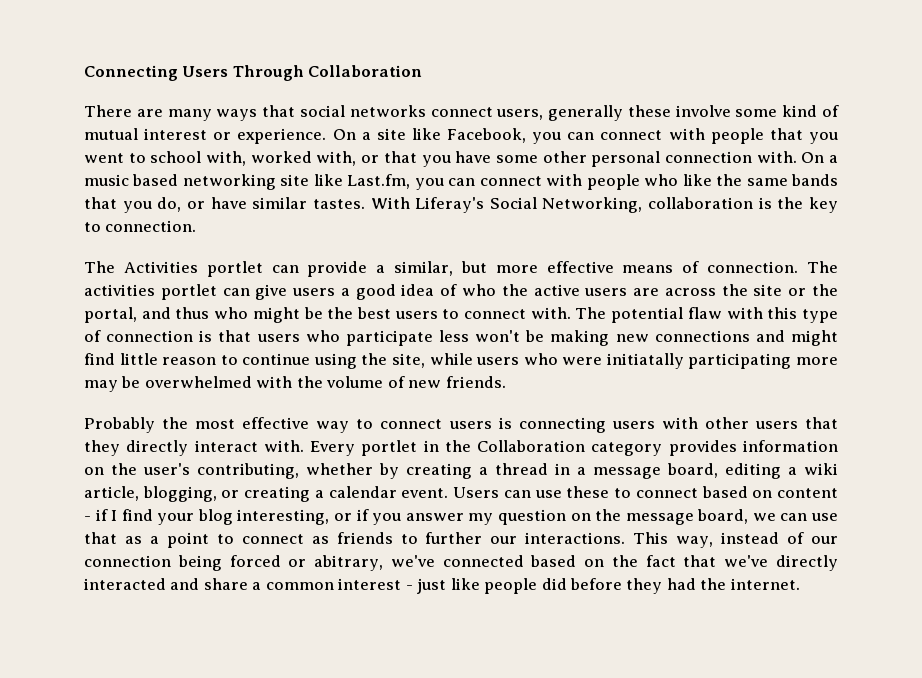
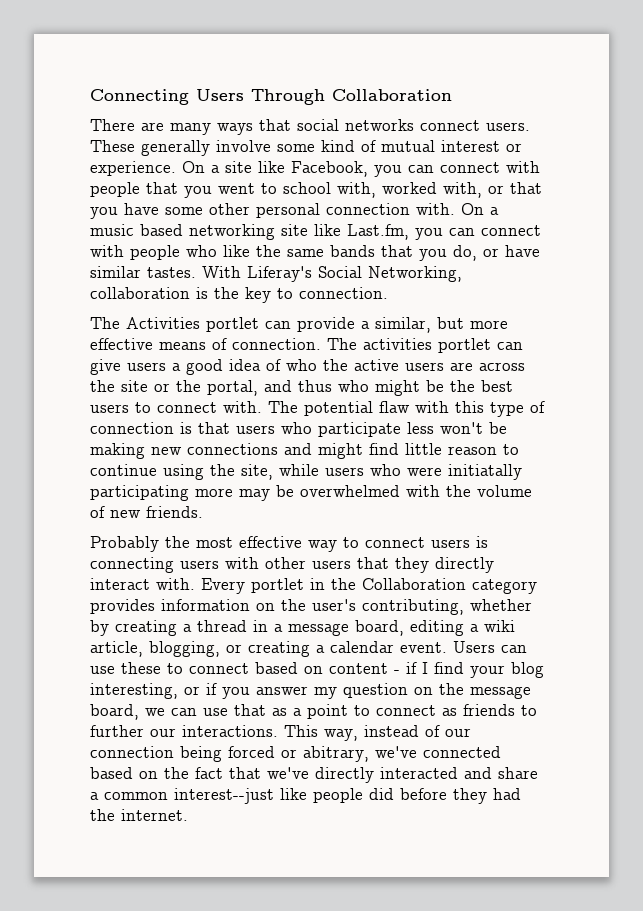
[496,105,671,121] users, generally these -> [486,122,530,131] [90,140,210,156] users. These generally
[338,578,447,594] interest - just -> [174,788,274,804] interest--just

